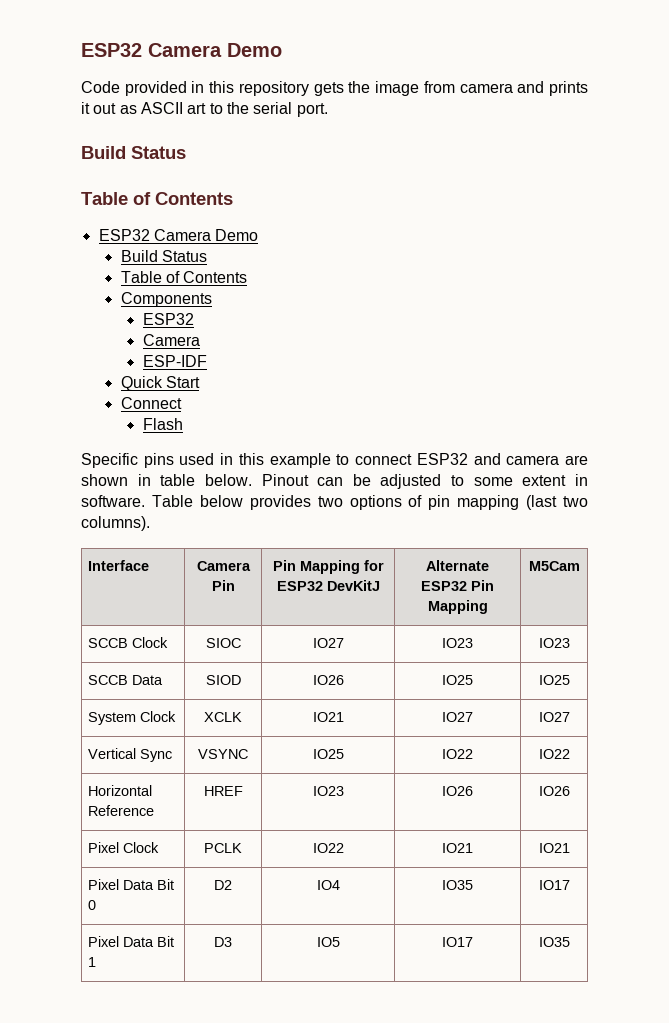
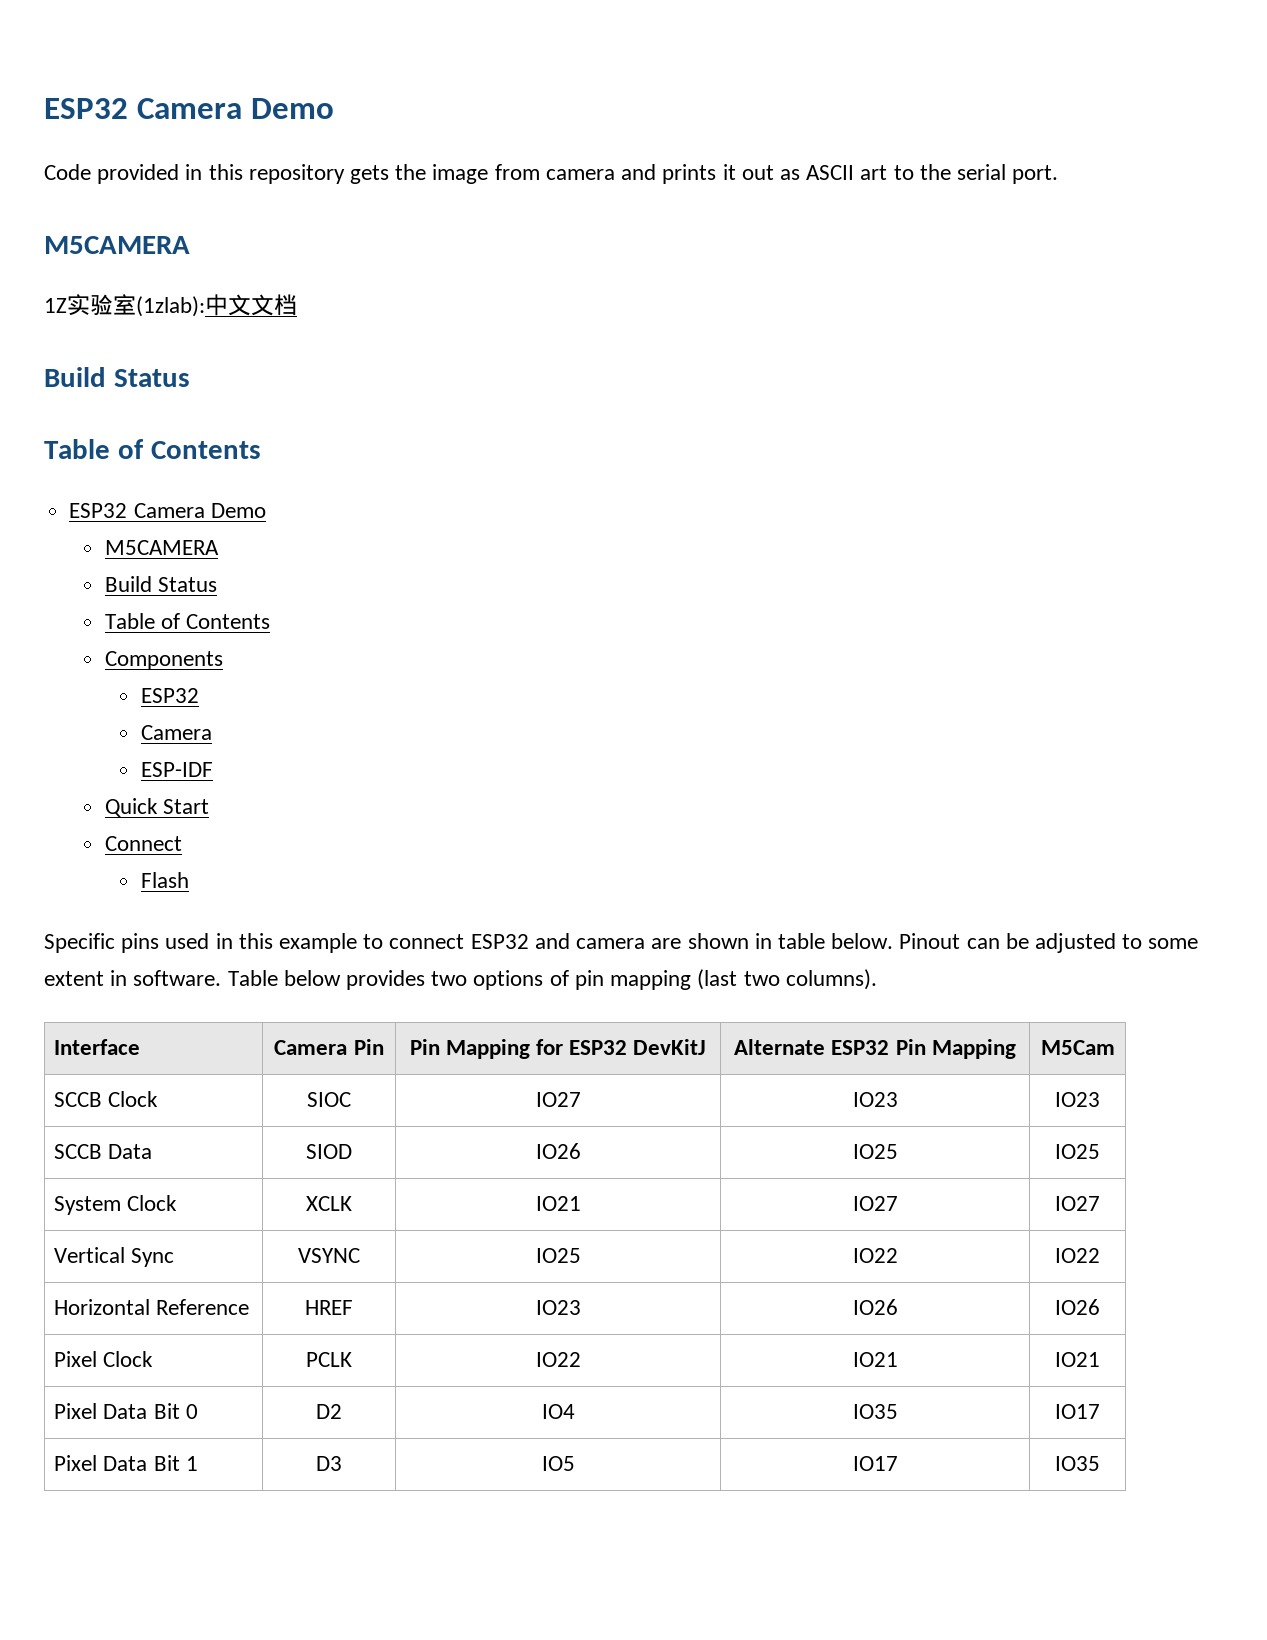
(328, 110) none -> [44,236,190,254] [44,294,297,317] // M5CAMERA // 1Z实验室(1zlab):中文文档
(259, 235) none -> [104,540,219,555] // M5CAMERA

